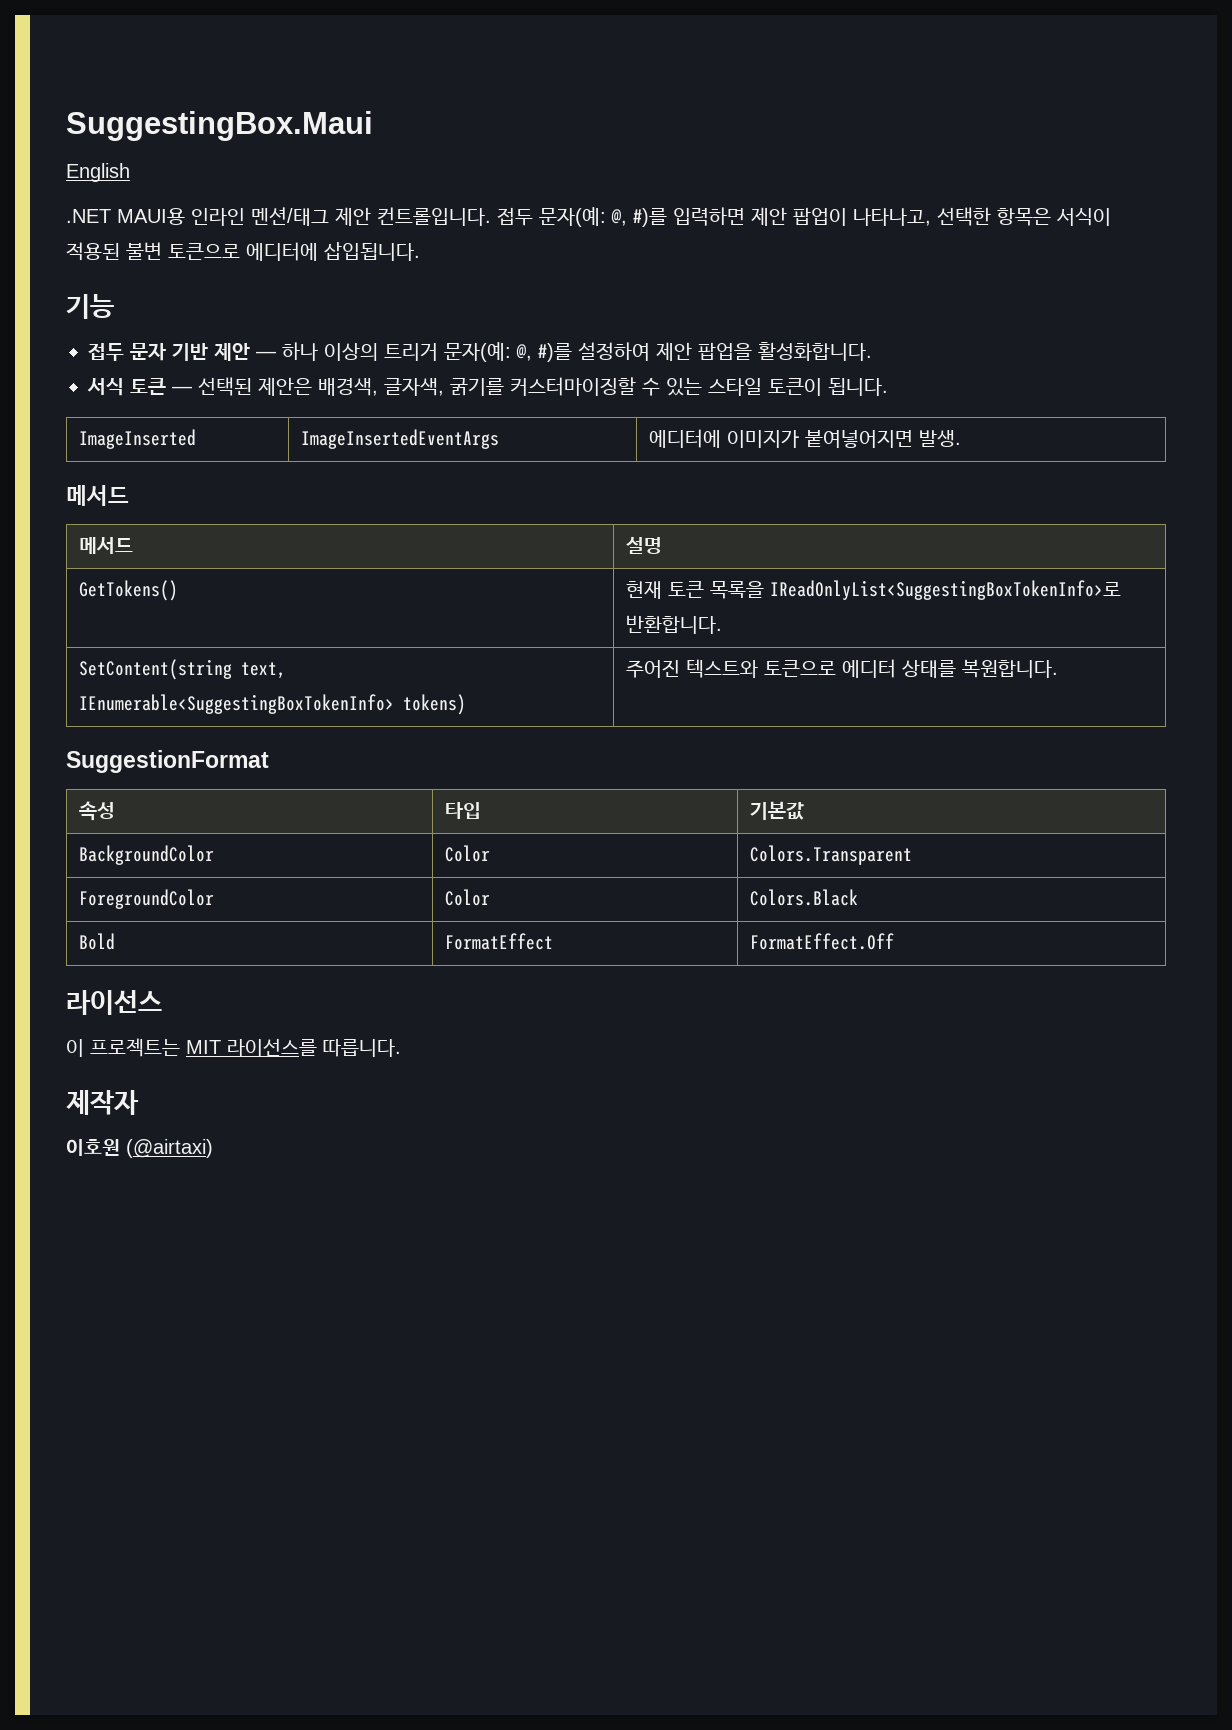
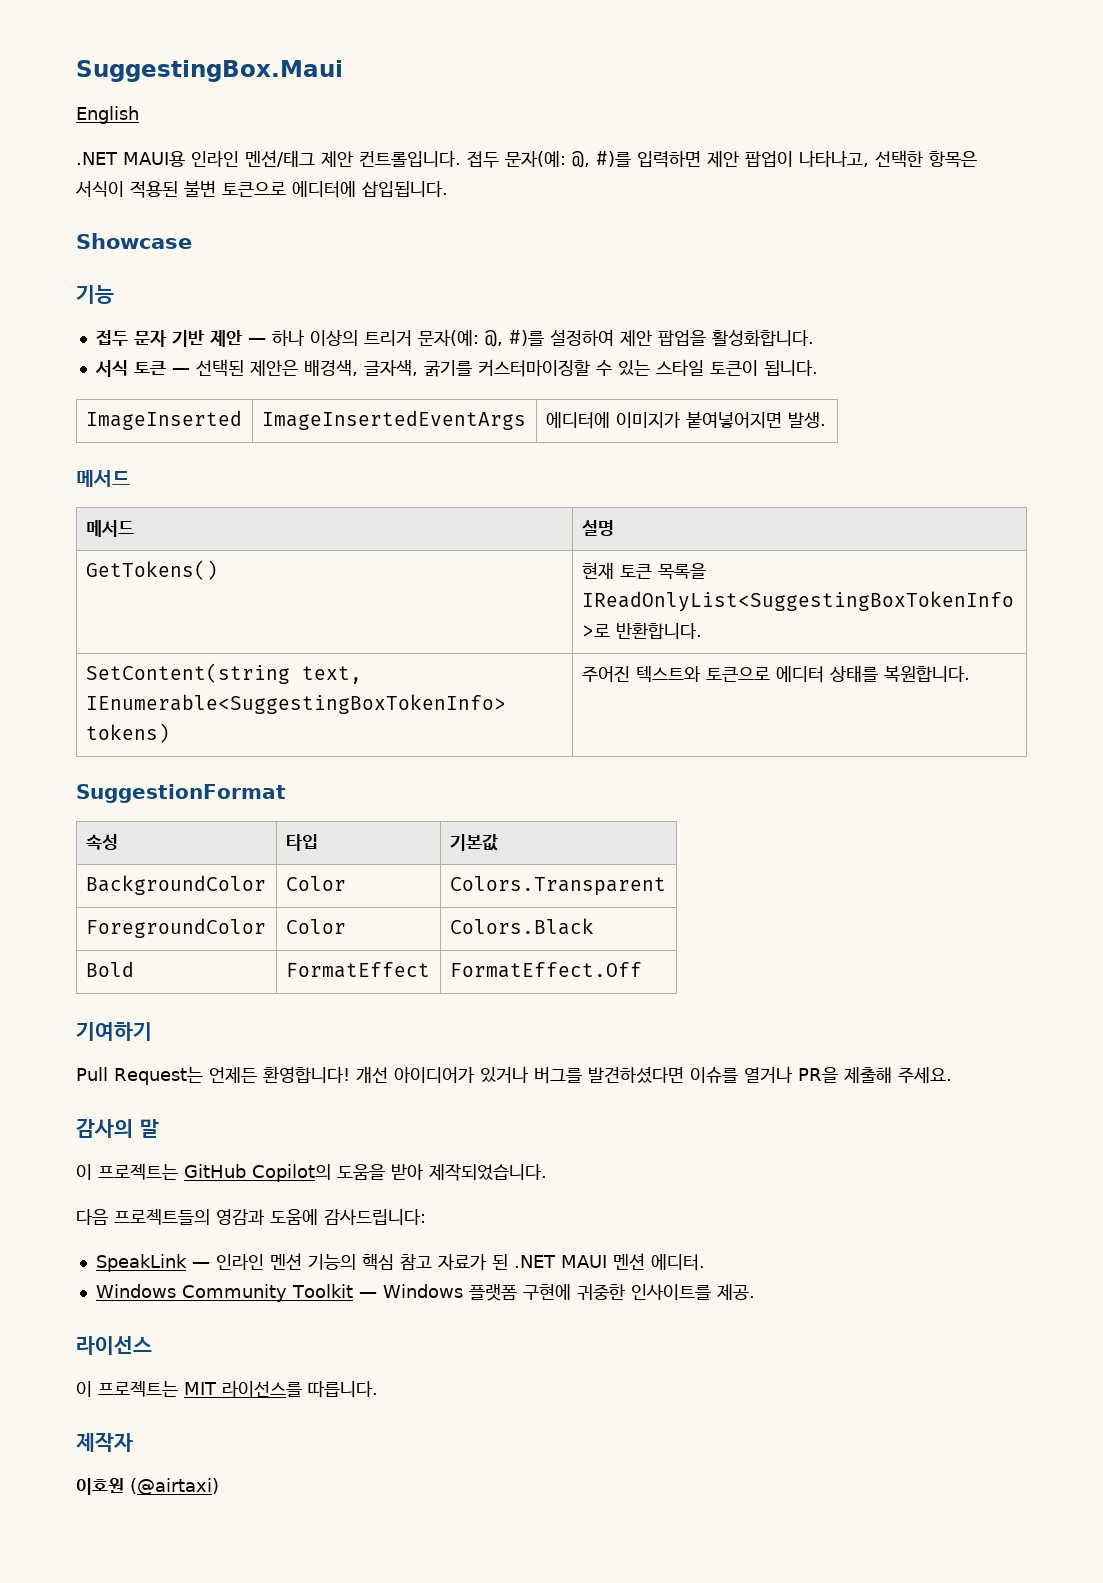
(420, 251) none -> [76,233,192,249] // Showcase
(895, 941) none -> [76,1022,152,1041] [76,1066,952,1085] [76,1118,159,1138] [76,1163,547,1182] [76,1209,426,1225] [95,1253,705,1272] [95,1283,755,1302] // 기여하기 // Pull Request는 언제든 환영합니다! 개선 아이디어가 있거나 버그를 발견하셨다면 이슈를 열거나 PR을 제출해 주세요. // 감사의 말 // 이 프로젝트는 GitHub Copilot의 도움을 받아 제작되었습니다. // 다음 프로젝트들의 영감과 도움에 감사드립니다: // SpeakLink — 인라인 멘션 기능의 핵심 참고 자료가 된 .NET MAUI 멘션 에디터. // Windows Community Toolkit — Windows 플랫폼 구현에 귀중한 인사이트를 제공.

